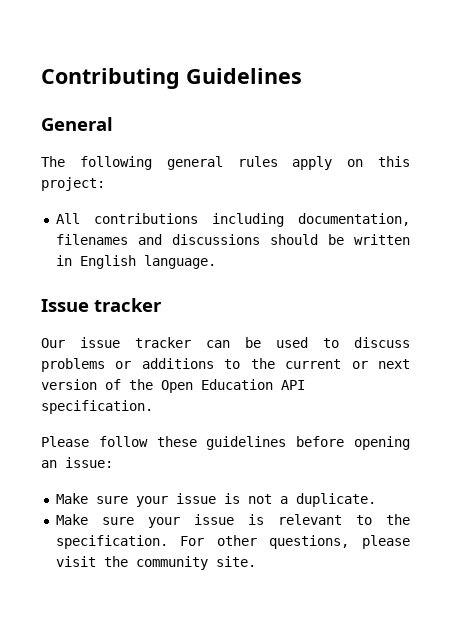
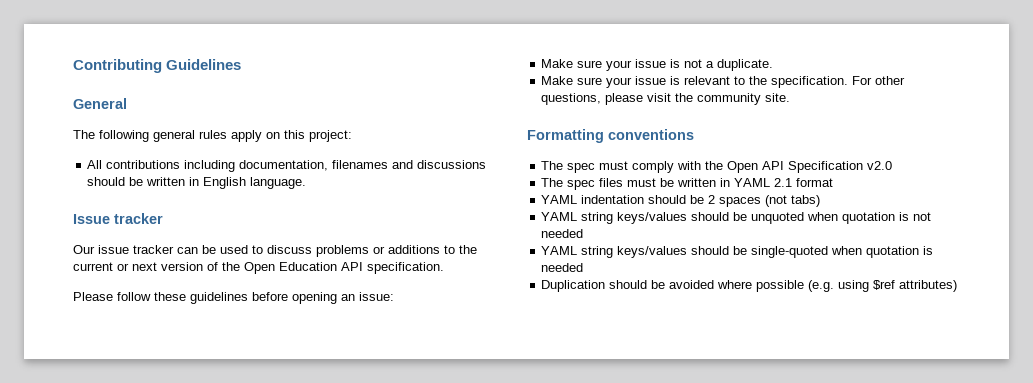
(256, 561) none -> [527,129,694,143] [541,161,893,173] [541,178,834,190] [541,195,821,207] [541,212,932,224] [541,229,584,238] [541,246,934,258] [541,263,584,272] [541,280,958,292] // Formatting conventions // The spec must comply with the Open API Specification v2.0 // The spec files must be written in YAML 2.1 format // YAML indentation should be 2 spaces (not tabs) // YAML string keys/values should be unquoted when quotation is not needed // YAML string keys/values should be single-quoted when quotation is needed // Duplication should be avoided where possible (e.g. using $ref attributes)

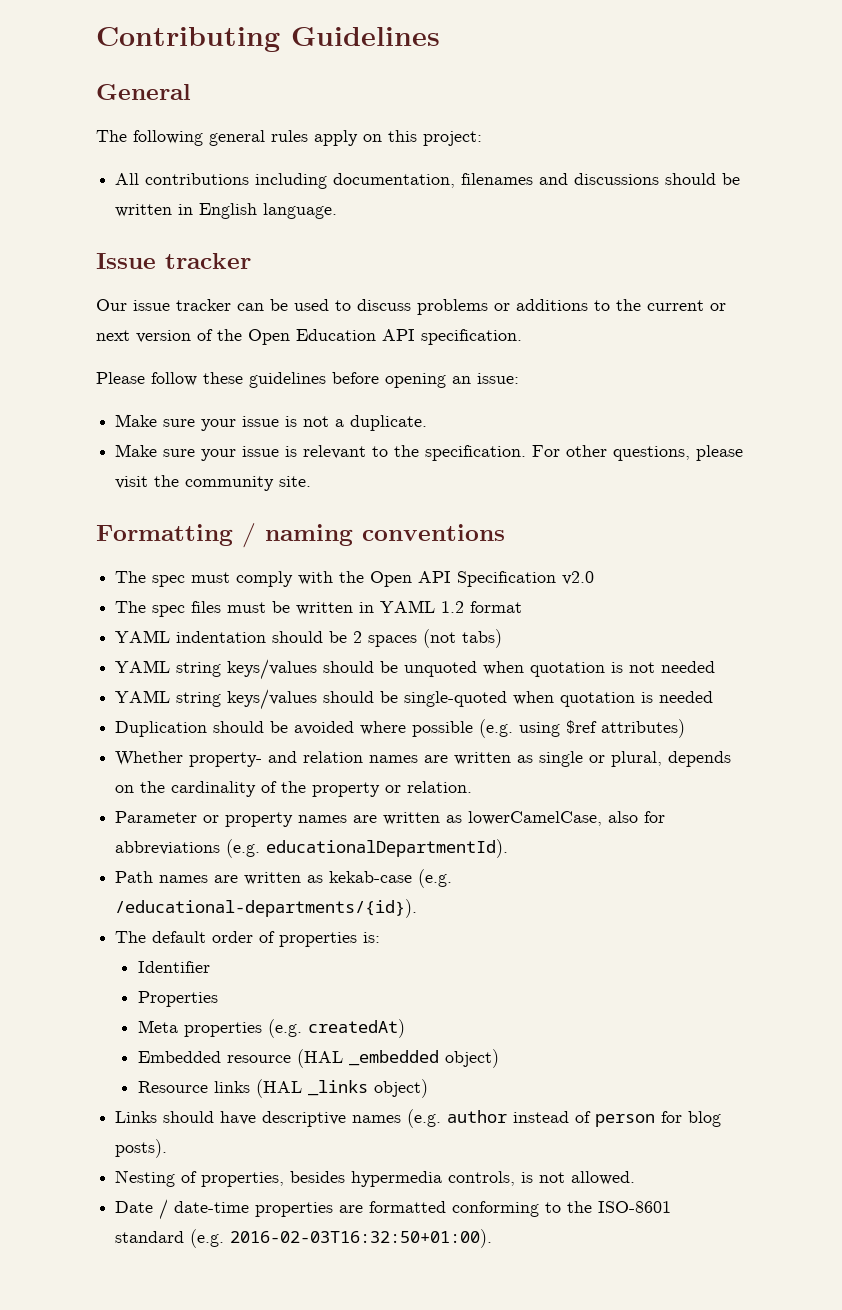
(604, 136) none -> [242,523,353,548] / naming
[774,178,793,187] 2.1 -> [441,601,465,613] 1.2
(958, 286) none -> [115,751,732,767] [115,781,473,797] [115,811,666,827] [115,839,509,858] [115,869,453,888] [115,899,418,918] [115,931,381,947] [137,961,210,973] [137,991,218,1007] [137,1019,405,1038] [137,1049,499,1068] [137,1079,428,1098] [115,1109,722,1128] [115,1139,168,1158] [115,1170,636,1187] [115,1199,672,1220] [115,1229,493,1248] // Whether property- and relation names are written as single or plural, depends on the cardinality of the property or relation. // Parameter or property names are written as lowerCamelCase, also for abbreviations (e.g. educationalDepartmentId). // Path names are written as kekab-case (e.g. /educational-departments/{id}). // The default order of properties is: // Identifier // Properties // Meta properties (e.g. createdAt) // Embedded resource (HAL _embedded object) // Resource links (HAL _links object) // Links should have descriptive names (e.g. author instead of person for blog posts). // Nesting of properties, besides hypermedia controls, is not allowed. // Date / date-time properties are formatted conforming to the ISO-8601 standard (e.g. 2016-02-03T16:32:50+01:00).

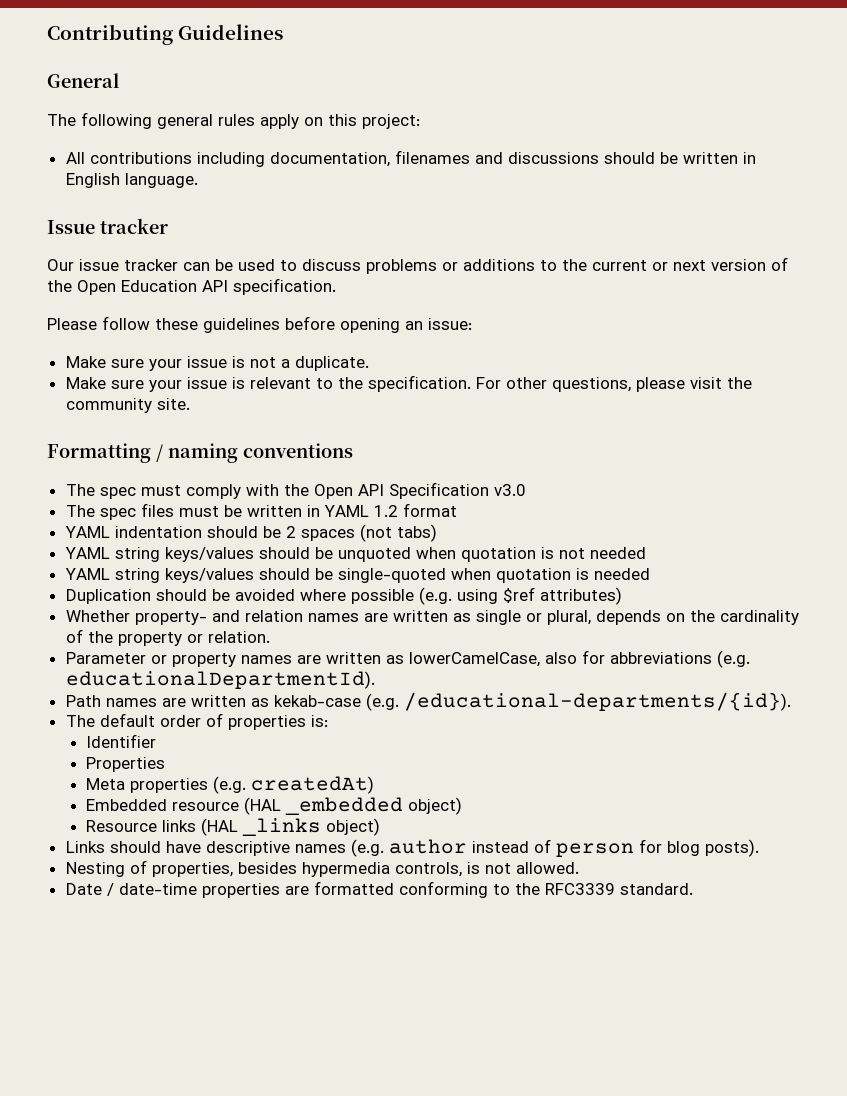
[562,571,595,585] v2.0 -> [493,484,526,496] v3.0
[598,1201,672,1213] [115,1229,493,1248] ISO-8601 standard (e.g. 2016-02-03T16:32:50+01:00). -> [544,883,693,895] RFC3339 standard.

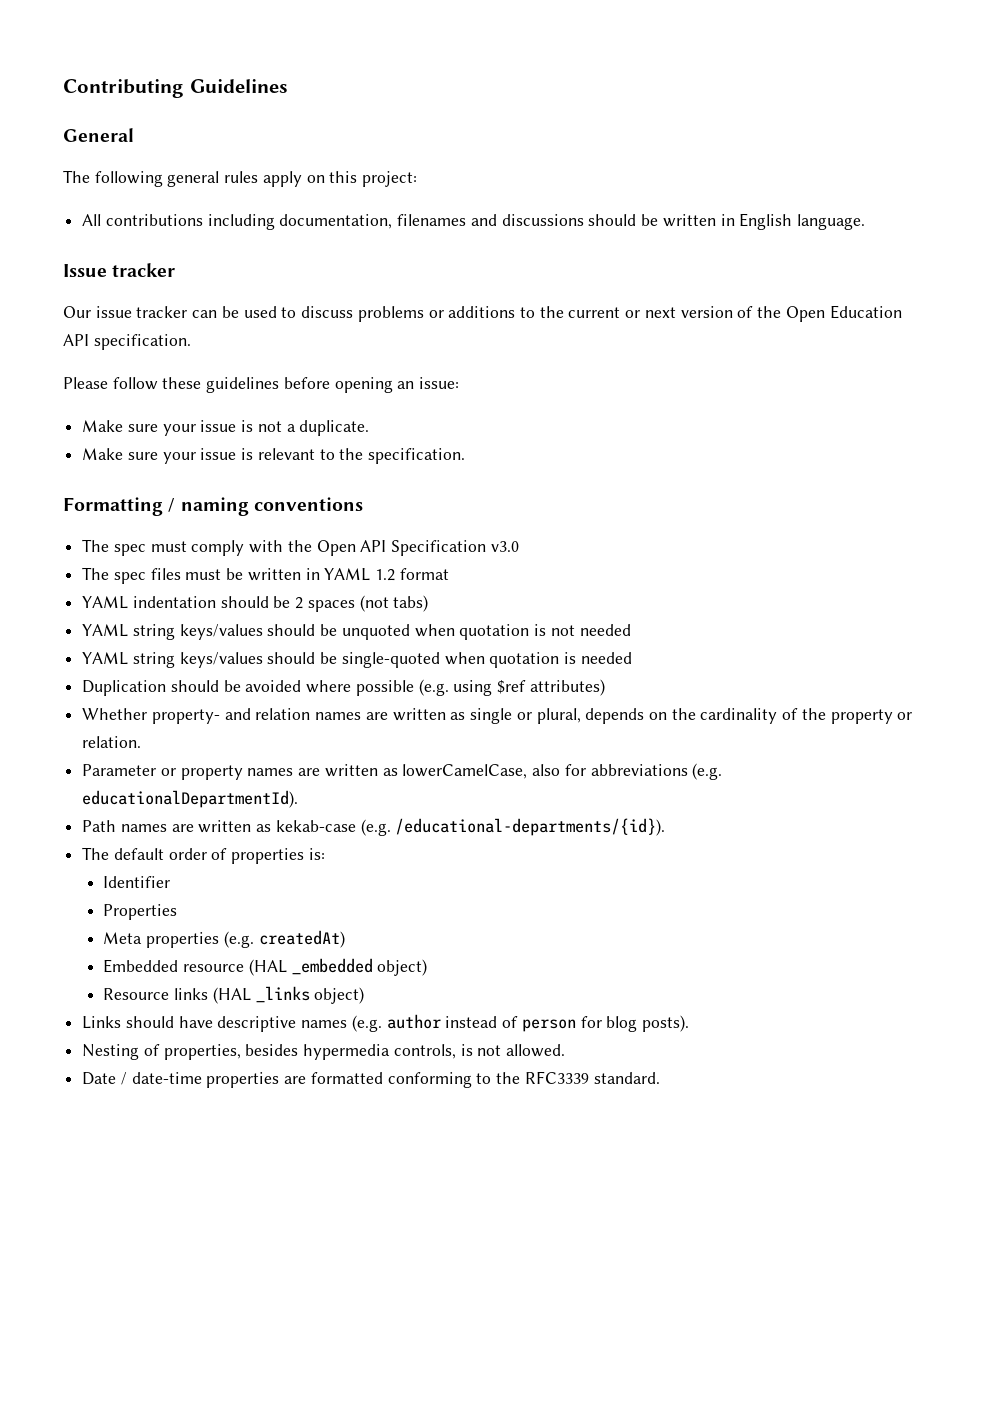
[475,377,752,392] [65,398,190,413] For other questions, please visit the community site. -> (466, 456) none

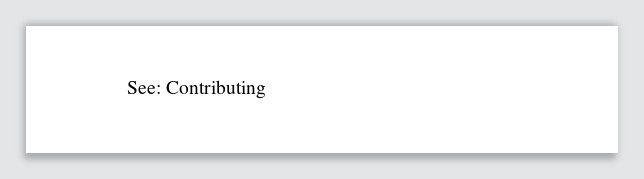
[63,79,288,98] [63,128,134,142] [63,170,418,187] [82,213,865,230] [63,263,176,277] [63,305,902,322] [63,334,191,350] [63,377,460,393] [82,420,370,436] [82,448,466,464] [63,497,363,516] [82,539,519,556] [82,567,449,584] [82,595,429,612] [82,624,631,640] [82,652,632,668] [82,679,605,696] [82,708,913,724] [82,736,142,748] [82,763,723,780] [82,790,299,808] [82,818,666,836] [82,847,325,864] [103,876,171,888] [103,904,178,920] [103,930,345,948] [103,958,428,976] [103,986,365,1004] [82,1014,689,1032] [82,1044,566,1060] [82,1071,660,1088] Contributing Guidelines // General // The following general rules apply on this project: // All contributions including documentation, filenames and discussions should be written in English language. // Issue tracker // Our issue tracker can be used to discuss problems or additions to the current or next version of the Open Education API specification. // Please follow these guidelines before opening an issue: // Make sure your issue is not a duplicate. // Make sure your issue is relevant to the specification. // Formatting / naming conventions // The spec must comply with the Open API Specification v3.0 // The spec files must be written in YAML 1.2 format // YAML indentation should be 2 spaces (not tabs) // YAML string keys/values should be unquoted when quotation is not needed // YAML string keys/values should be single-quoted when quotation is needed // Duplication should be avoided where possible (e.g. using $ref attributes) // Whether property- and relation names are written as single or plural, depends on the cardinality of the property or relation. // Parameter or property names are written as lowerCamelCase, also for abbreviations (e.g. educationalDepartmentId). // Path names are written as kekab-case (e.g. /educational-departments/{id}). // The default order of properties is: // Identifier // Properties // Meta properties (e.g. createdAt) // Embedded resource (HAL _embedded object) // Resource links (HAL _links object) // Links should have descriptive names (e.g. author instead of person for blog posts). // Nesting of properties, besides hypermedia controls, is not allowed. // Date / date-time properties are formatted conforming to the RFC3339 standard. -> [127,80,267,99] See: Contributing

